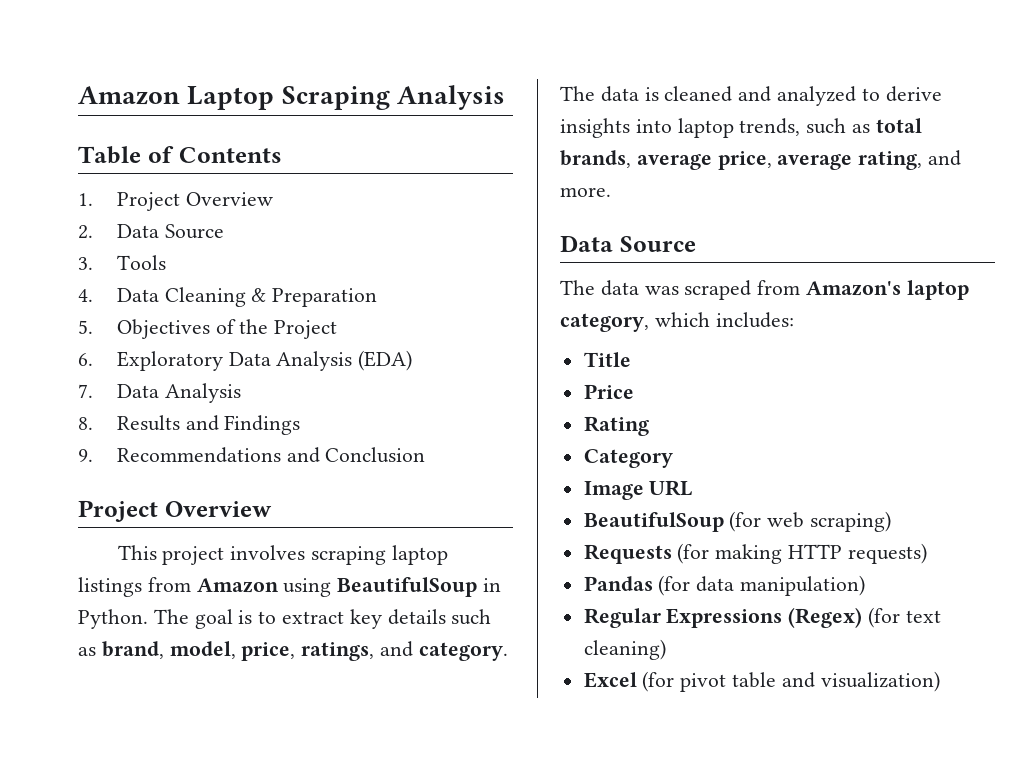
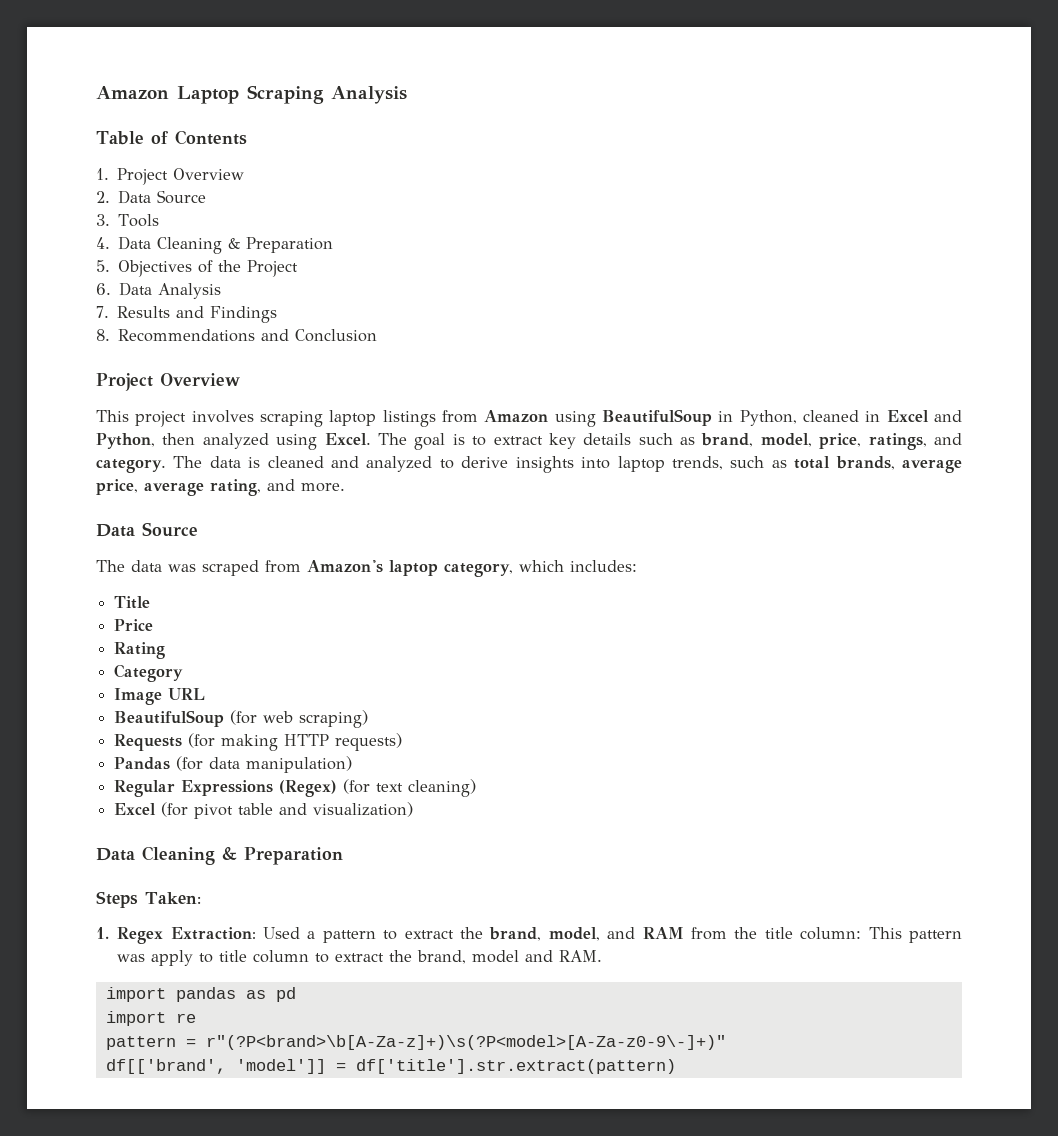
[116,350,413,371] [78,384,93,398] Exploratory Data Analysis (EDA) // 7. -> (111, 289) none
[78,417,93,430] 8. -> [96,306,109,318] 7.
[78,449,93,462] 9. -> [96,329,110,341] 8.
[78,609,148,629] Python. -> [739,410,963,426] [96,433,371,450] Python, cleaned in Excel and Python, then analyzed using Excel.
(940, 681) none -> [96,846,343,865] [96,891,201,908] [96,927,962,944] [117,950,603,966] [105,987,296,1002] [105,1011,196,1026] [105,1035,726,1050] [105,1059,676,1074] // Data Cleaning & Preparation // Steps Taken: // 1. Regex Extraction: Used a pattern to extract the brand, model, and RAM from the title column: This pattern was apply to title column to extract the brand, model and RAM. // import pandas as pd // import re // pattern = r"(?P<brand>\b[A-Za-z]+)\s(?P<model>[A-Za-z0-9\-]+)" // df[['brand', 'model']] = df['title'].str.extract(pattern)

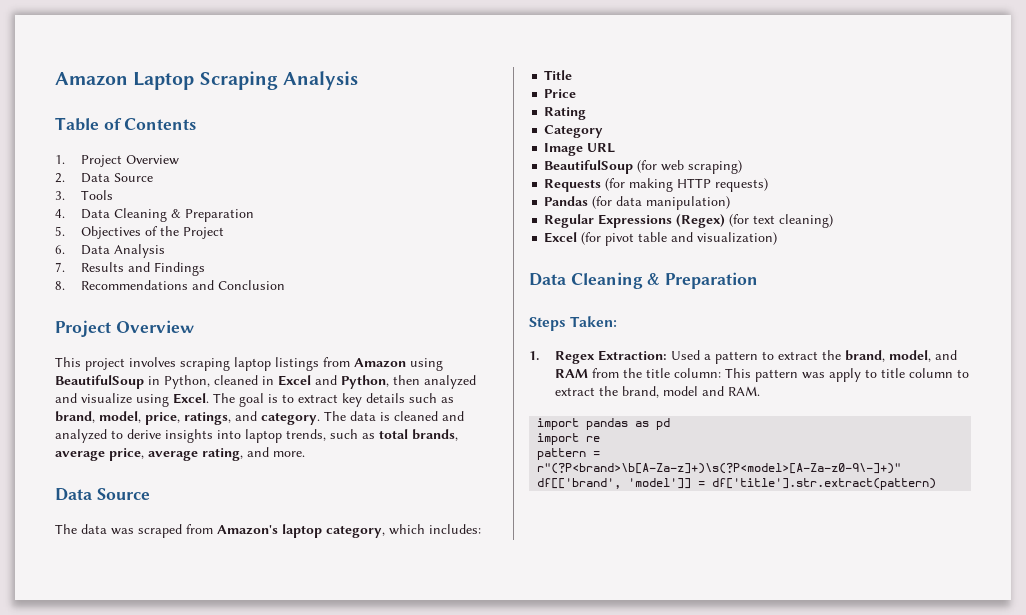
(269, 441) none -> [55,393,132,404] and visualize

